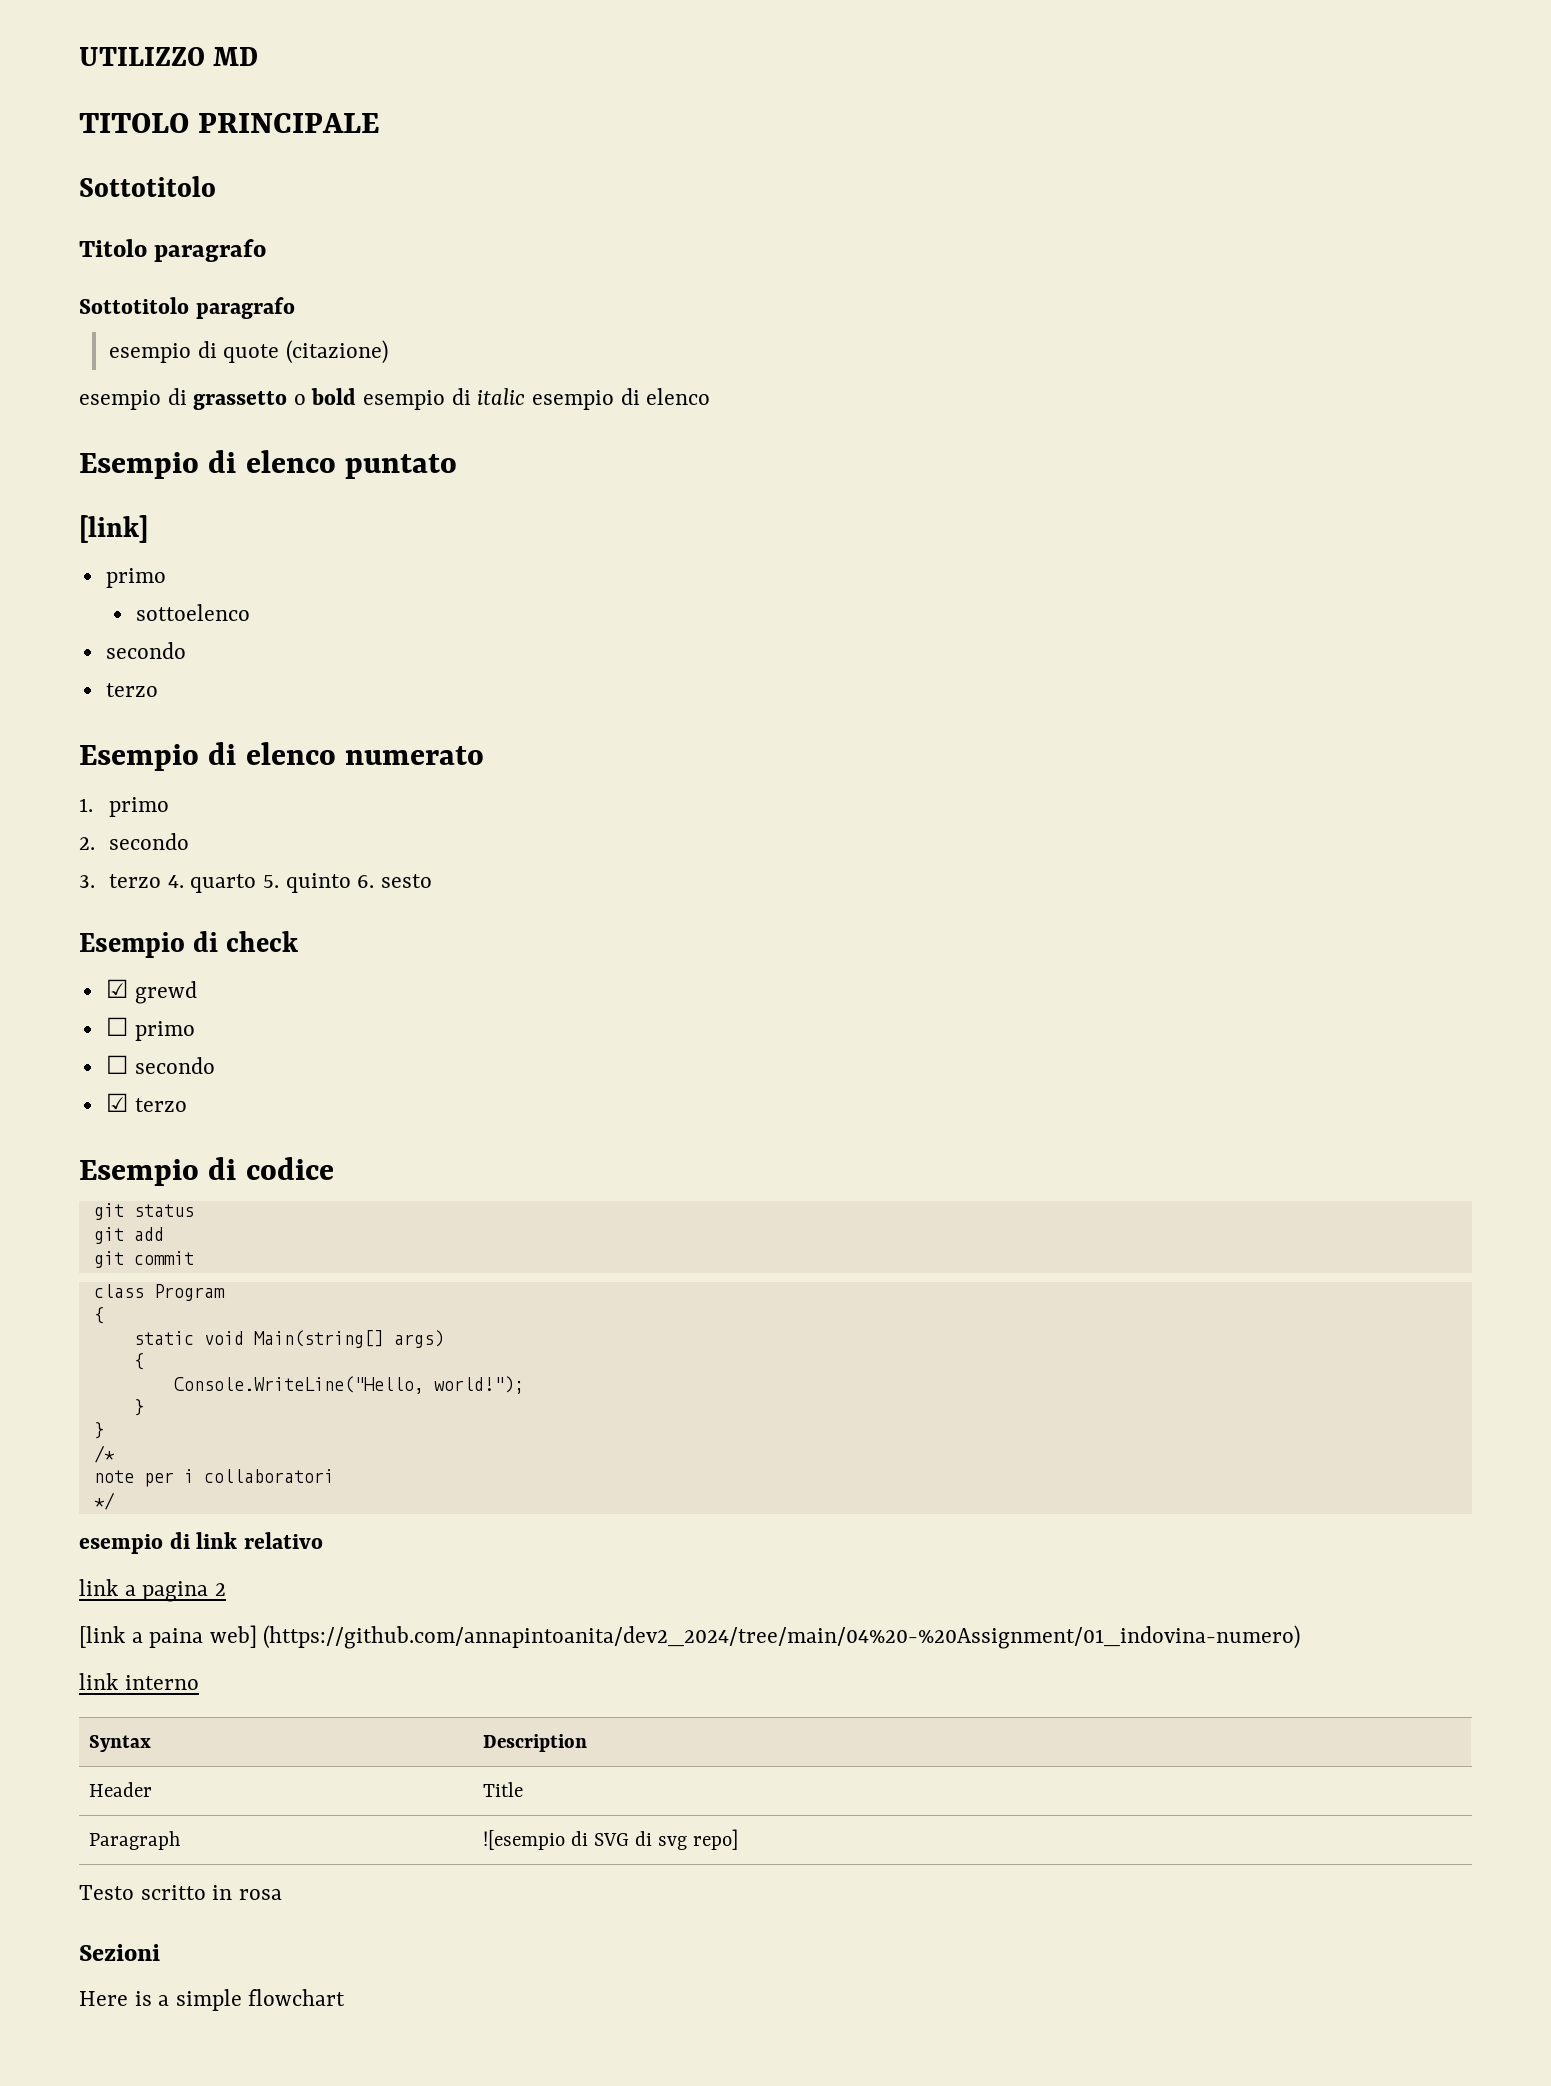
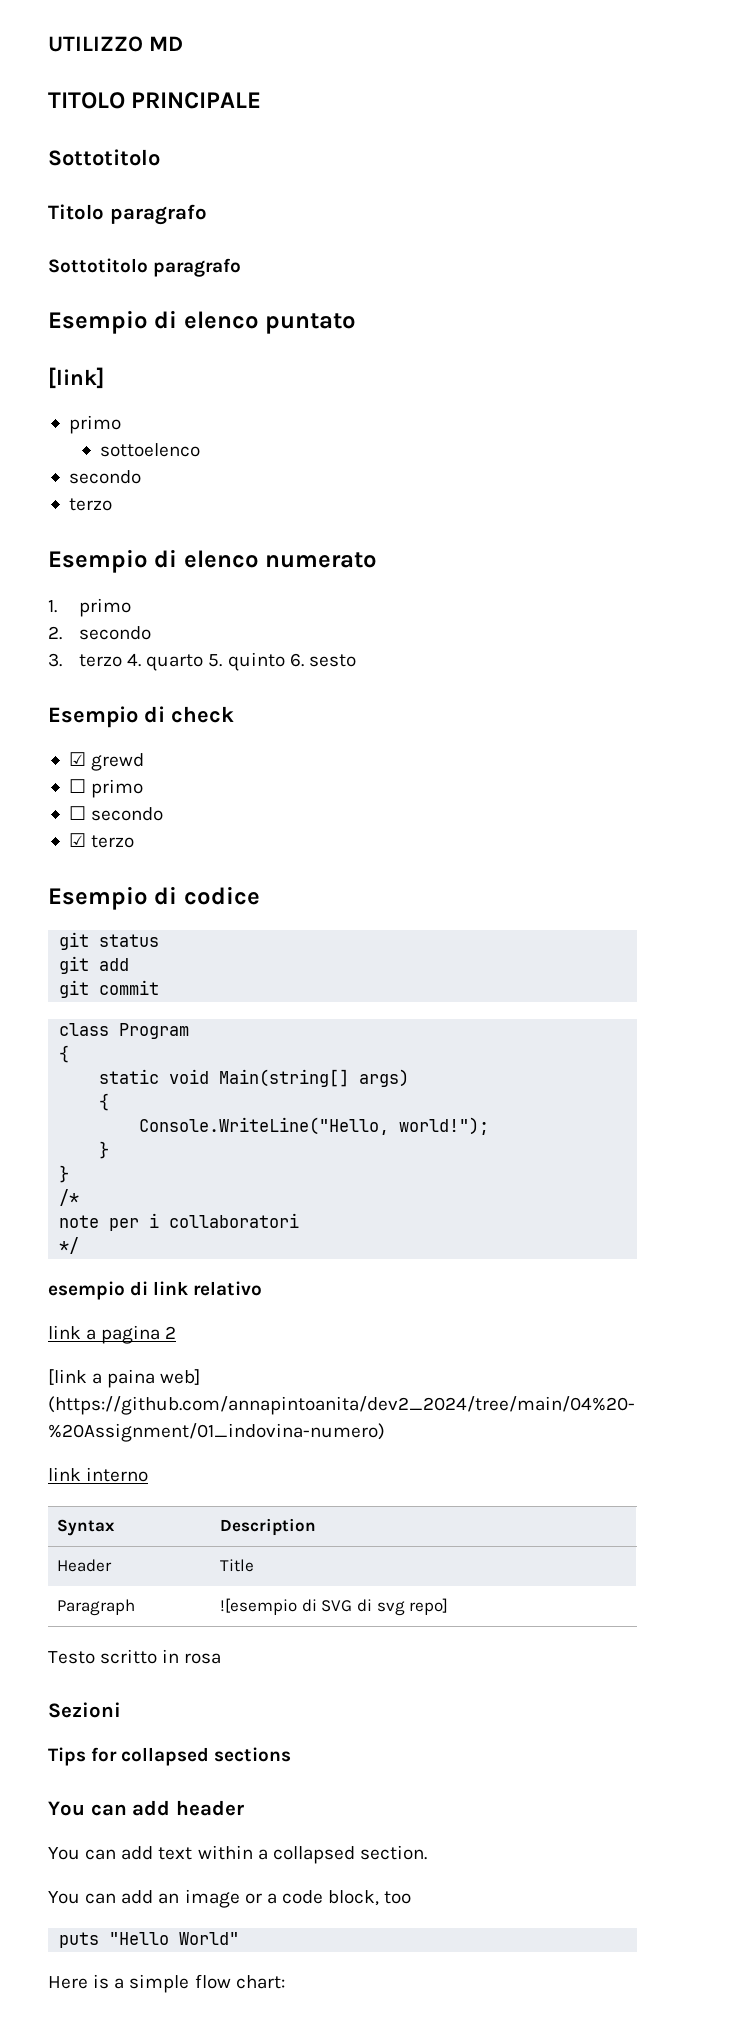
[109,340,388,364] [79,388,711,410] // esempio di quote (citazione) // esempio di grassetto o bold esempio di italic esempio di elenco -> (242, 267) none
(160, 1952) none -> [48,1747,292,1766] [48,1800,244,1816] [48,1845,427,1864] [48,1889,412,1908] [59,1932,240,1948] // Tips for collapsed sections // You can add header // You can add text within a collapsed section. // You can add an image or a code block, too // puts "Hello World"
[248,1989,346,2006] flowchart -> [194,1974,285,1989] flow chart:

